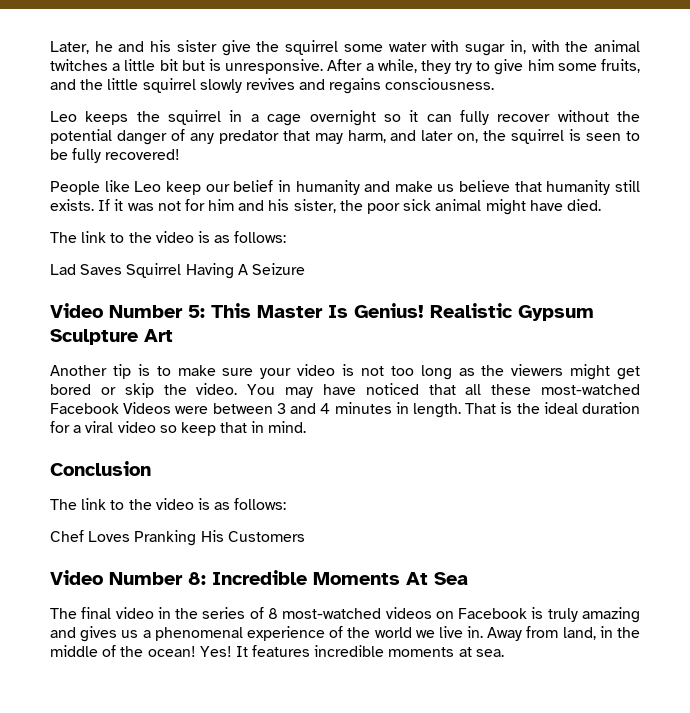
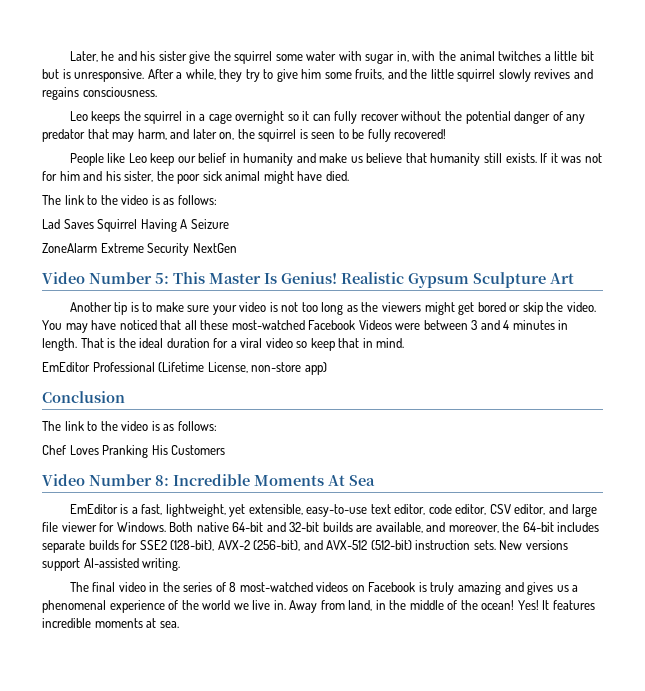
(305, 269) none -> [42,243,237,256] // ZoneAlarm Extreme Security NextGen
(307, 427) none -> [42,362,327,375] // EmEditor Professional (Lifetime License, non-store app)
(468, 578) none -> [69,504,597,517] [42,522,600,533] [42,540,568,553] [42,558,181,571] // EmEditor is a fast, lightweight, yet extensible, easy-to-use text editor, code editor, CSV editor, and large file viewer for Windows. Both native 64-bit and 32-bit builds are available, and moreover, the 64-bit includes separate builds for SSE2 (128-bit), AVX-2 (256-bit), and AVX-512 (512-bit) instruction sets. New versions support AI-assisted writing.

